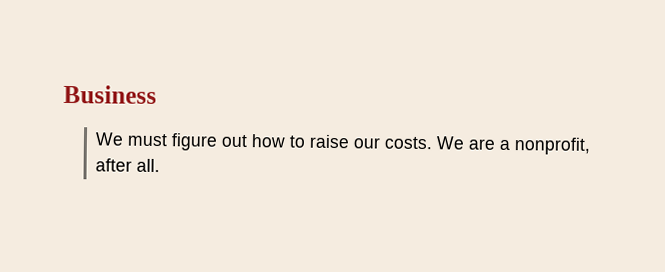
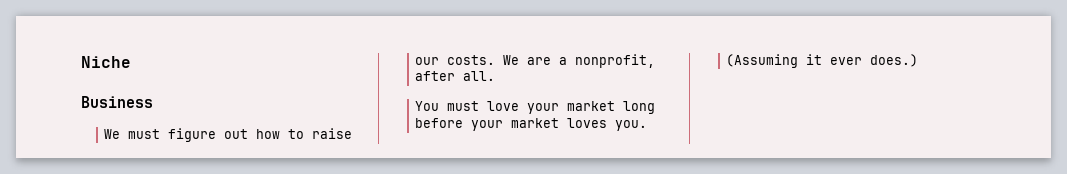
(63, 94) none -> [81,56,131,68] Niche //
(161, 165) none -> [415,101,656,114] [415,118,648,131] [726,54,919,68] // You must love your market long before your market loves you. (Assuming it ever does.)

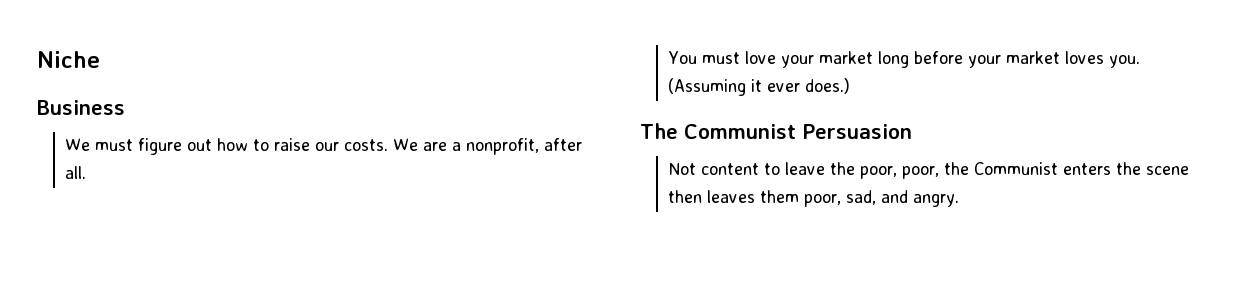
(919, 60) none -> [640,123,912,139] [667,162,1189,179] [667,190,959,207] // The Communist Persuasion // Not content to leave the poor, poor, the Communist enters the scene then leaves them poor, sad, and angry.

